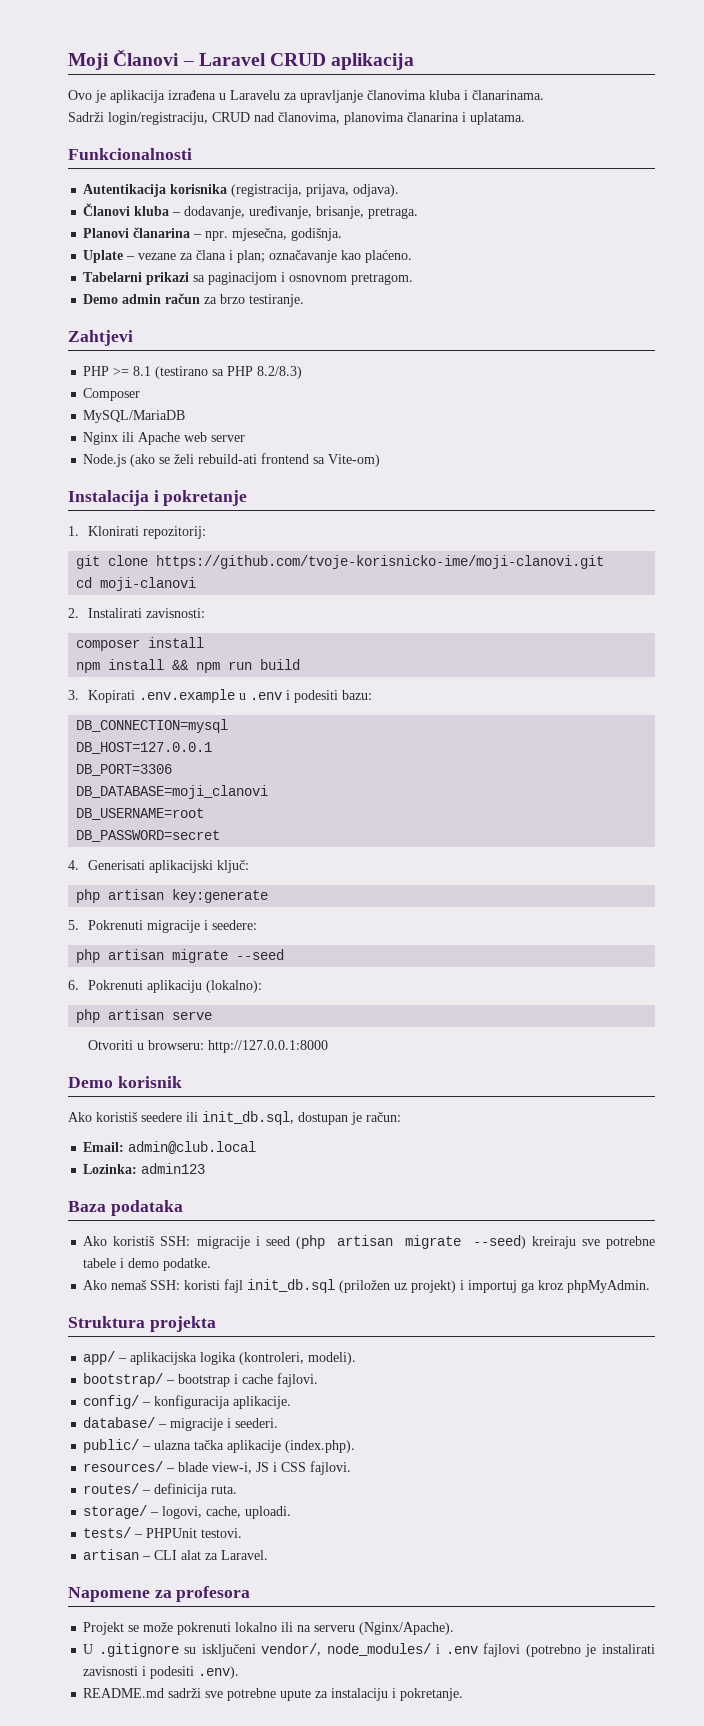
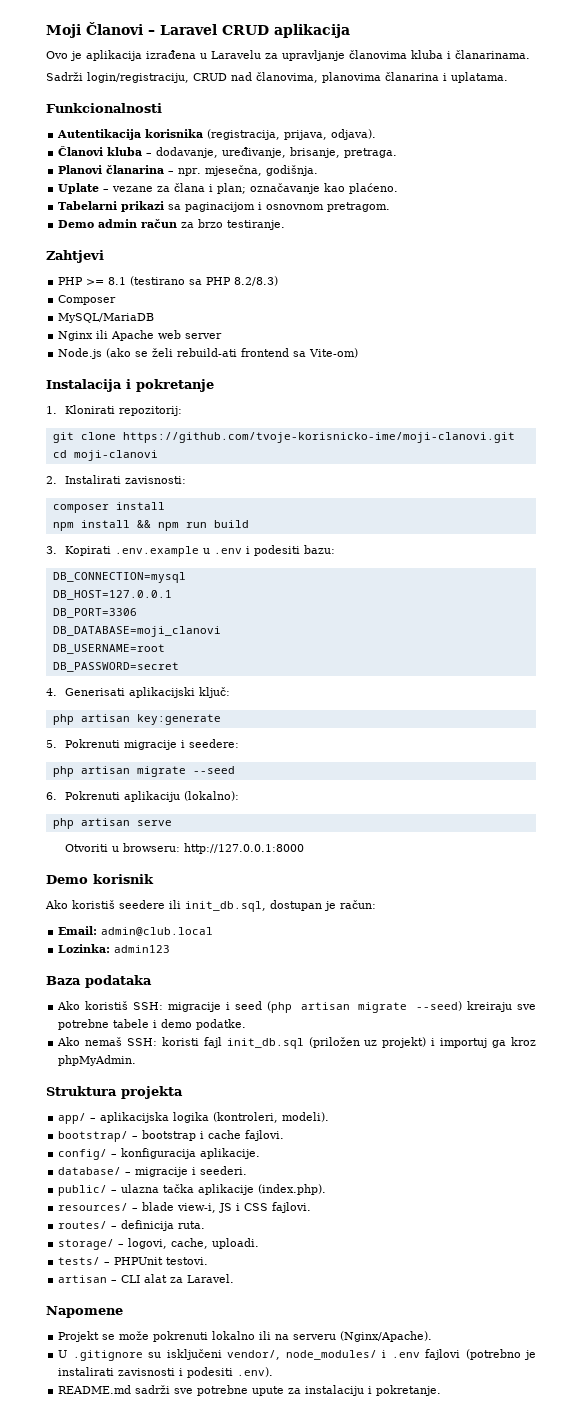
[154,1586,251,1602] za profesora -> (123, 1312) none

